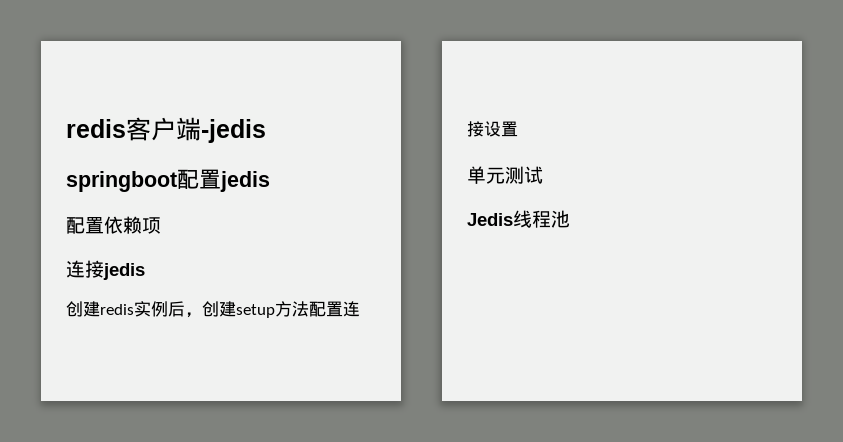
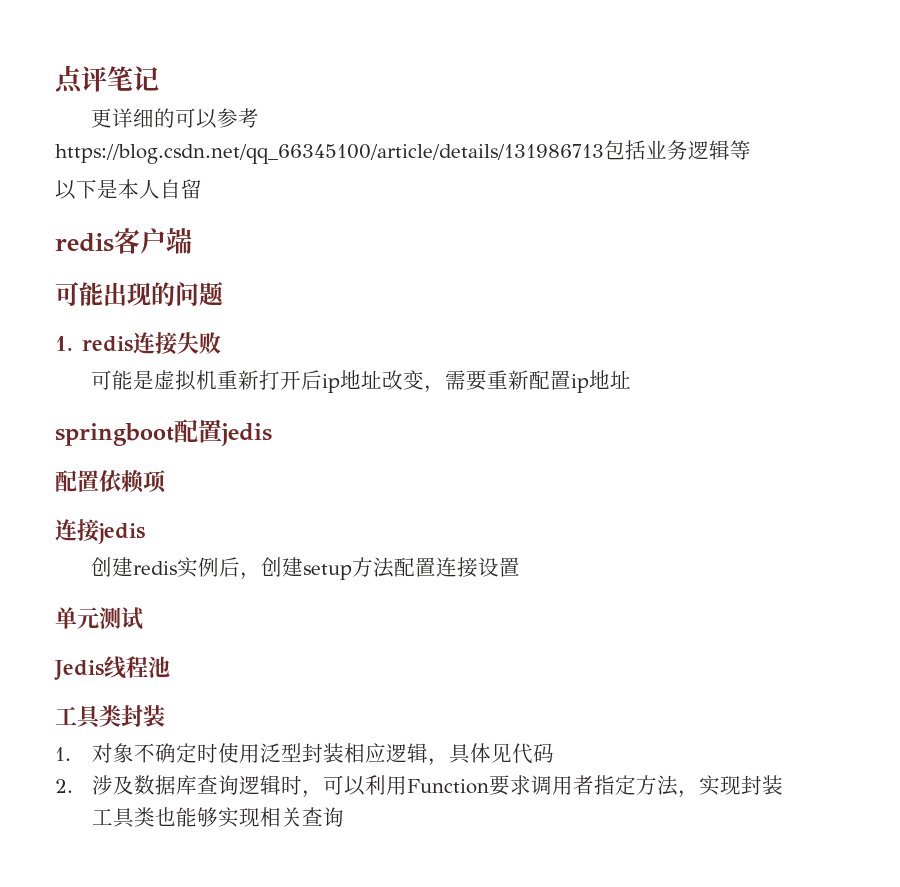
[66,117,266,143] redis客户端-jedis -> [55,65,159,94] [90,108,259,129] [55,140,751,164] [55,179,202,200] [55,228,192,254] [55,281,223,306] [55,332,221,355] [90,370,631,393] 点评笔记 // 更详细的可以参考https://blog.csdn.net/qq_66345100/article/details/131986713包括业务逻辑等 // 以下是本人自留 // redis客户端 // 可能出现的问题 // 1. redis连接失败 // 可能是虚拟机重新打开后ip地址改变，需要重新配置ip地址
(570, 219) none -> [55,705,165,729] [55,743,554,766] [55,775,783,798] [91,807,344,828] // 工具类封装 // 1.对象不确定时使用泛型封装相应逻辑，具体见代码 // 2.涉及数据库查询逻辑时，可以利用Function要求调用者指定方法，实现封装工具类也能够实现相关查询

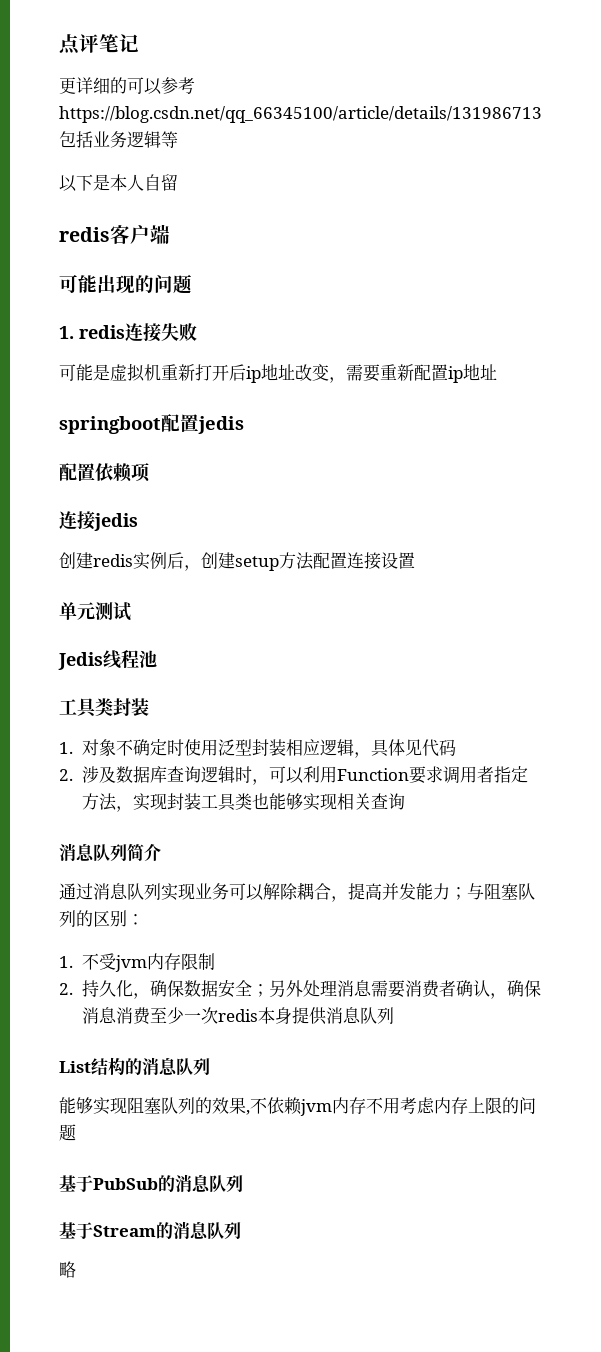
(344, 817) none -> [59,843,161,862] [59,882,535,902] [59,910,144,927] [59,953,215,972] [59,980,541,999] [81,1007,394,1025] [59,1057,210,1076] [59,1097,536,1116] [59,1124,76,1141] [59,1174,243,1193] [59,1221,241,1240] [59,1261,76,1278] // 消息队列简介 // 通过消息队列实现业务可以解除耦合，提高并发能力；与阻塞队列的区别： // 1.不受jvm内存限制 // 2.持久化，确保数据安全；另外处理消息需要消费者确认，确保消息消费至少一次redis本身提供消息队列 // List结构的消息队列 // 能够实现阻塞队列的效果,不依赖jvm内存不用考虑内存上限的问题 // 基于PubSub的消息队列 // 基于Stream的消息队列 // 略

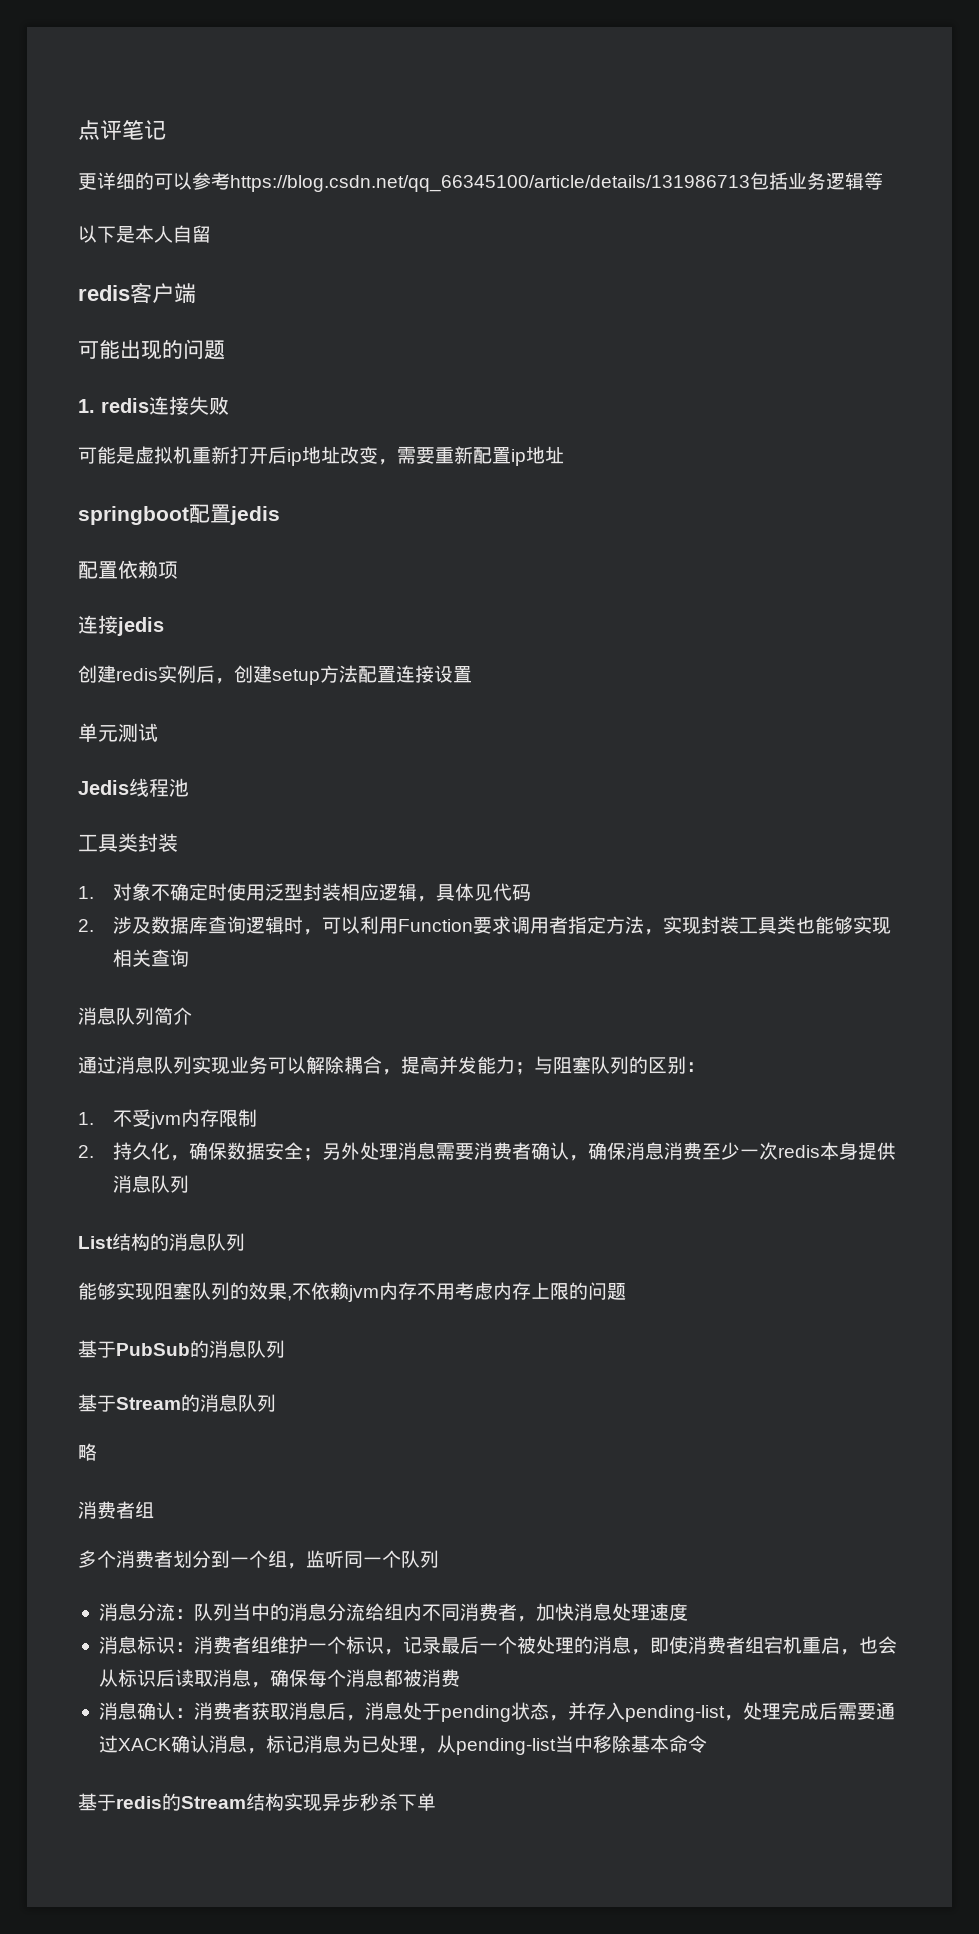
(76, 1269) none -> [78,1501,154,1519] [78,1550,439,1569] [98,1603,688,1622] [98,1636,897,1655] [98,1669,460,1688] [98,1702,895,1722] [98,1735,707,1755] [78,1793,436,1812] // 消费者组 // 多个消费者划分到一个组，监听同一个队列 // 消息分流：队列当中的消息分流给组内不同消费者，加快消息处理速度 // 消息标识：消费者组维护一个标识，记录最后一个被处理的消息，即使消费者组宕机重启，也会从标识后读取消息，确保每个消息都被消费 // 消息确认：消费者获取消息后，消息处于pending状态，并存入pending-list，处理完成后需要通过XACK确认消息，标记消息为已处理，从pending-list当中移除基本命令 // 基于redis的Stream结构实现异步秒杀下单

